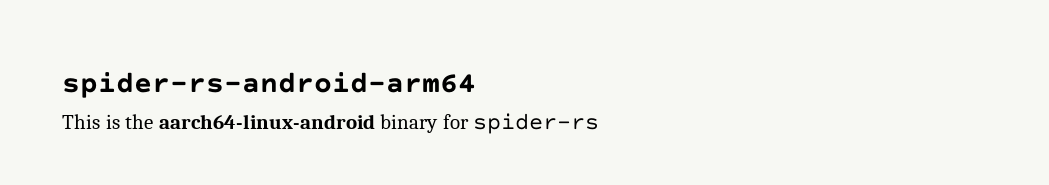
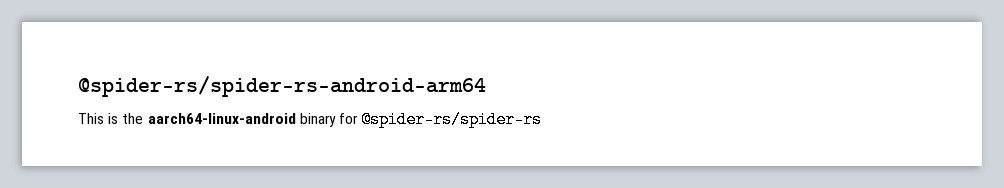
[62,72,476,98] spider-rs-android-arm64 -> [78,76,486,97] @spider-rs/spider-rs-android-arm64
[473,113,600,134] spider-rs -> [361,111,543,128] @spider-rs/spider-rs

